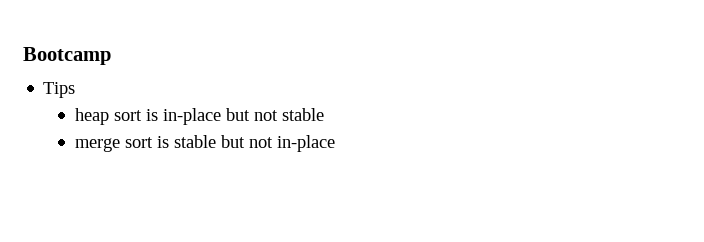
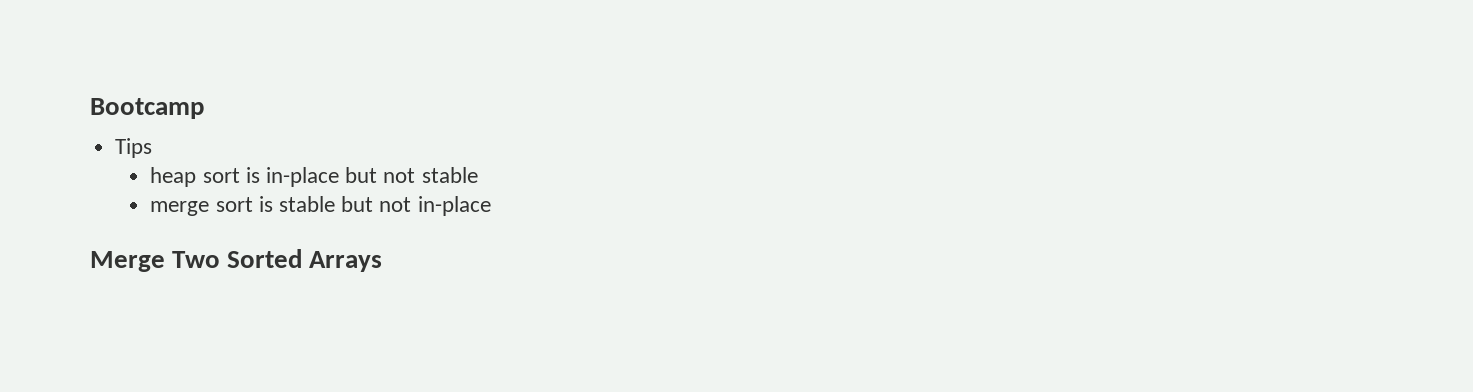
(335, 143) none -> [90,249,383,272] // Merge Two Sorted Arrays

